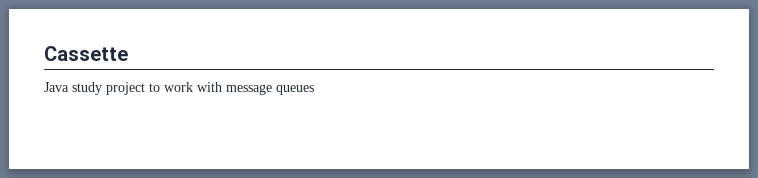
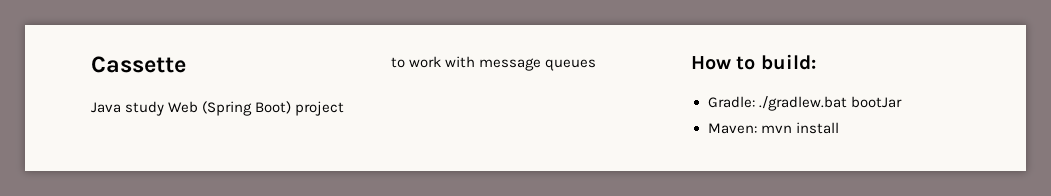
(102, 88) none -> [168,101,292,116] Web (Spring Boot)
(314, 90) none -> [691,54,816,70] [707,96,902,111] [707,122,839,134] // How to build: // Gradle: ./gradlew.bat bootJar // Maven: mvn install

